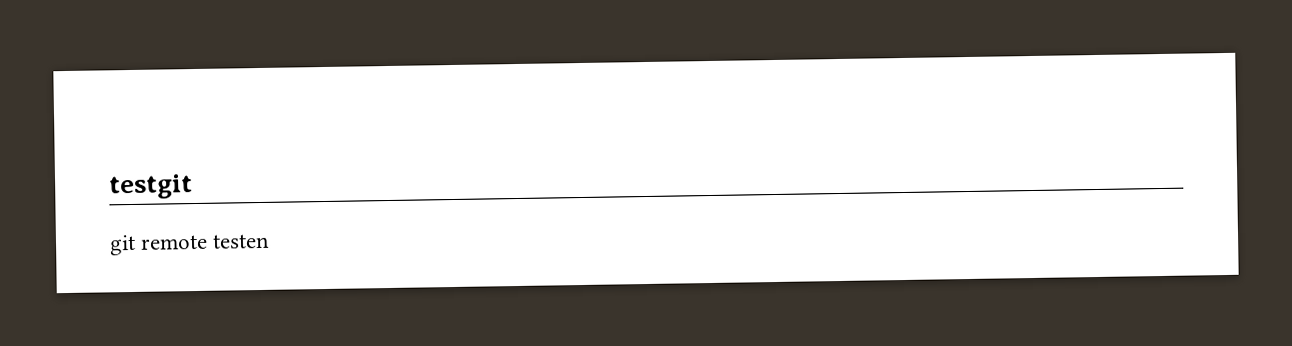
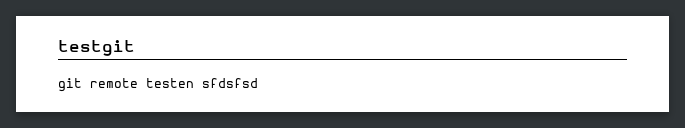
(271, 241) none -> [202,78,258,88] sfdsfsd

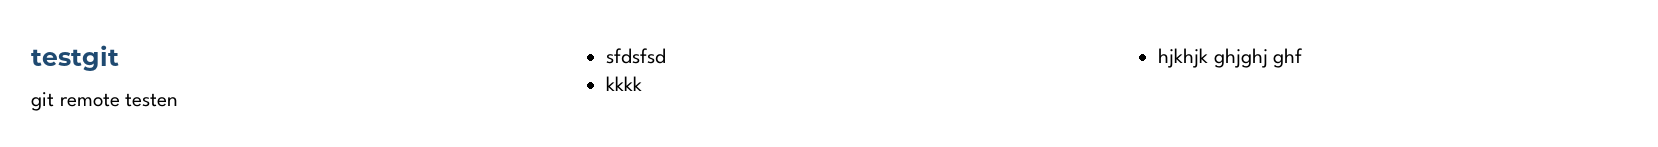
(194, 83) none -> (179, 100) //
(258, 83) none -> [606,76,643,91] [1158,48,1304,68] // kkkk // hjkhjk ghjghj ghf

